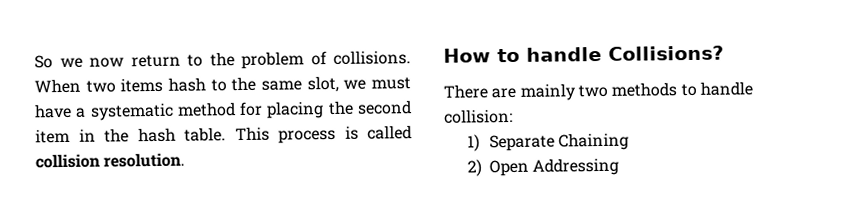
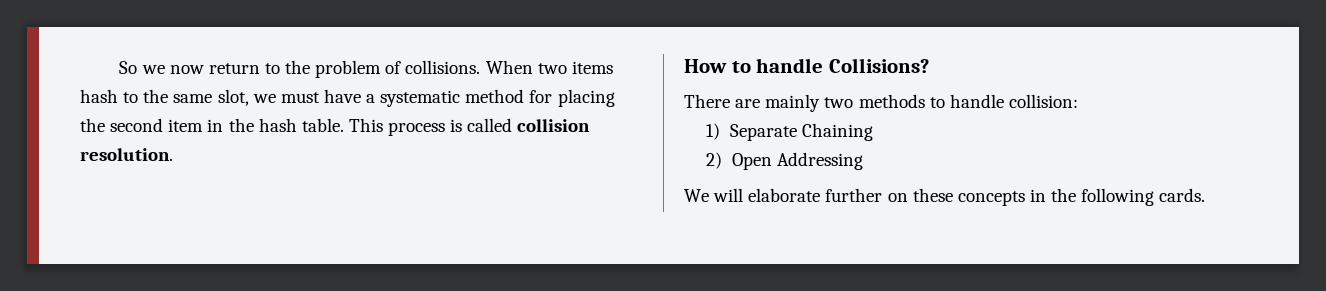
(620, 166) none -> [684,188,1206,206] // We will elaborate further on these concepts in the following cards.

